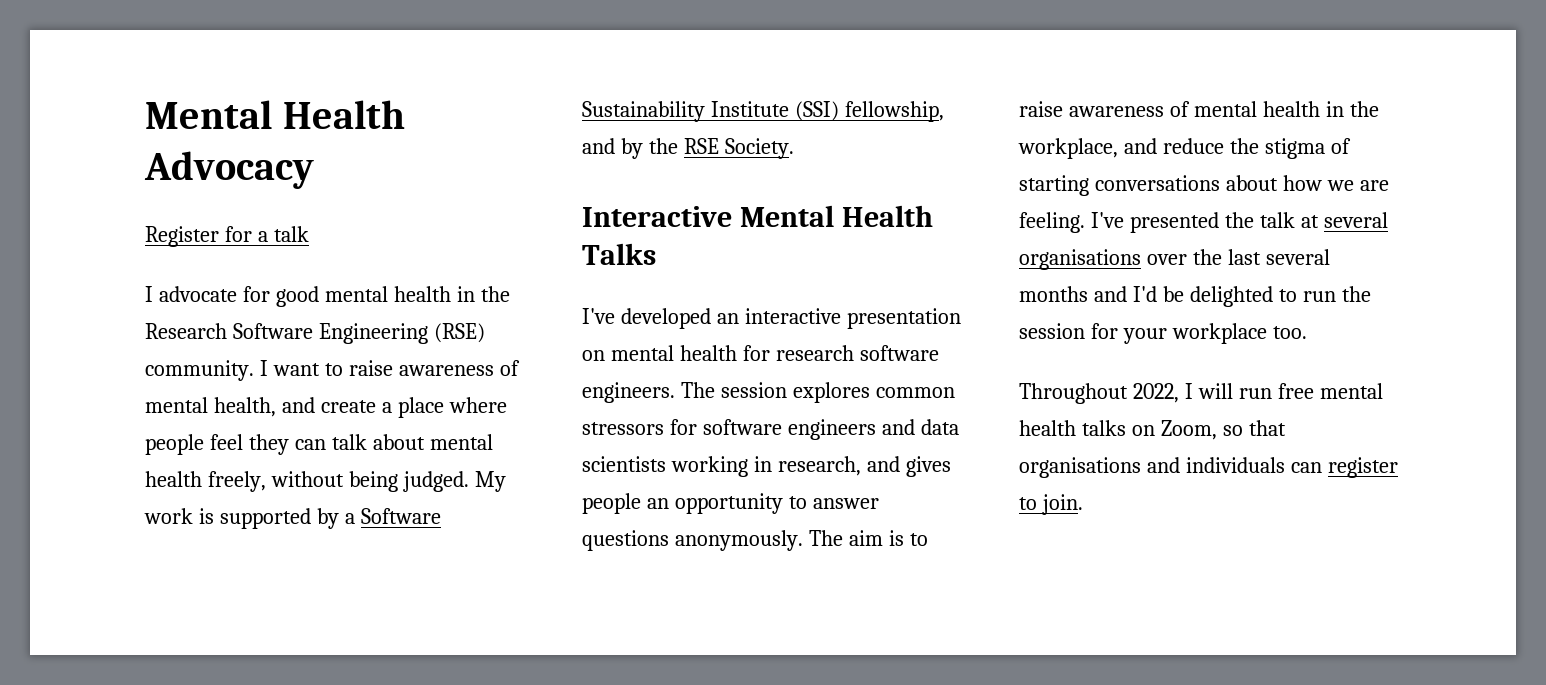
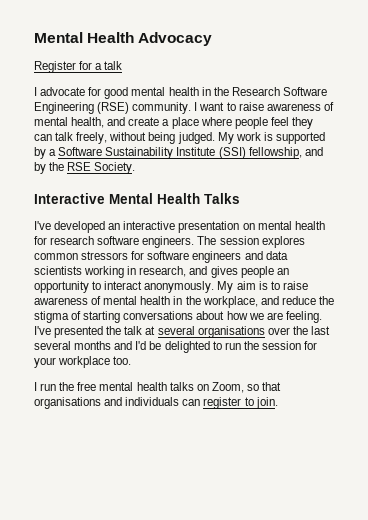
[372,434,493,450] [145,471,202,487] about mental health -> (74, 136) none
[812,498,879,509] [582,530,843,551] answer questions anonymously. The -> [104,281,234,293] interact anonymously. My
[1019,383,1272,404] Throughout 2022, I will run -> [34,382,75,391] I run the

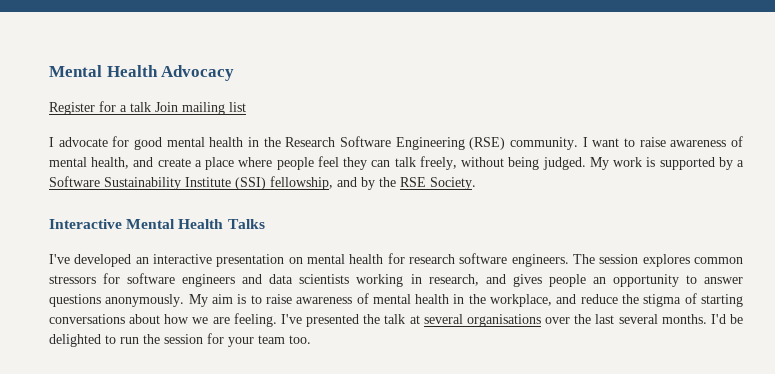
(123, 65) none -> [155,102,246,115] Join mailing list
[104,281,143,290] interact -> [704,277,743,284] [49,294,101,307] answer questions
[74,341,133,350] months and -> [661,314,707,324] months.
[58,356,111,368] workplace -> [258,335,285,344] team
[34,382,282,393] [34,397,278,409] // I run the free mental health talks on Zoom, so that organisations and individuals can register to join. -> (311, 339) none

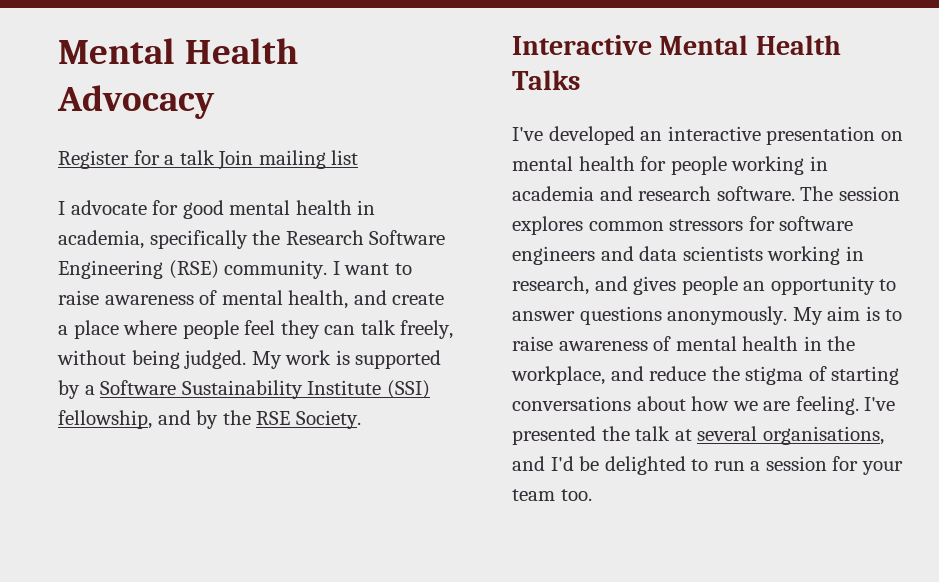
(259, 142) none -> [58,230,248,249] academia, specifically
[408,253,569,267] research software engineers. -> [670,156,828,175] [512,186,795,201] people working in academia and research software.
[466,314,707,327] organisations over the last several months. -> [762,426,884,445] [512,456,545,471] organisations, and
[143,334,160,344] the -> [750,461,761,471] a

